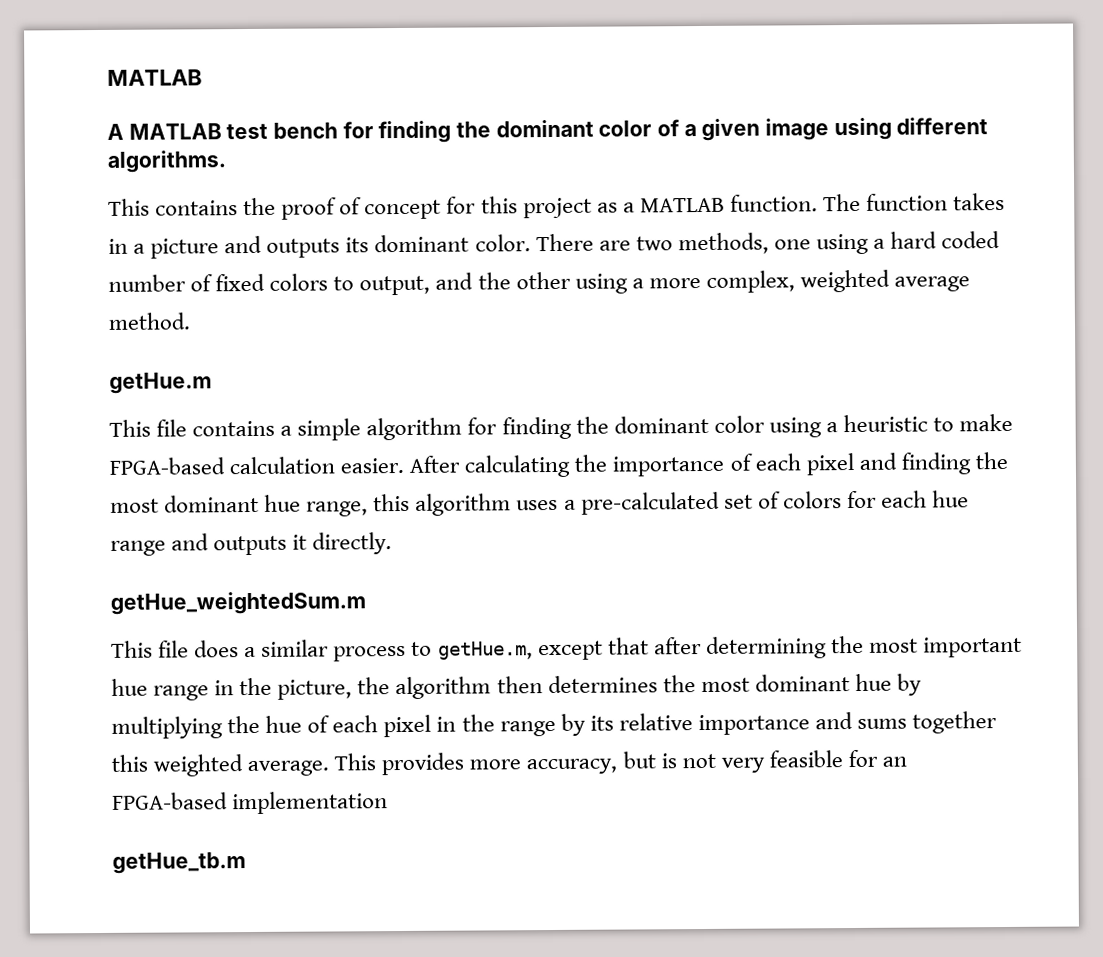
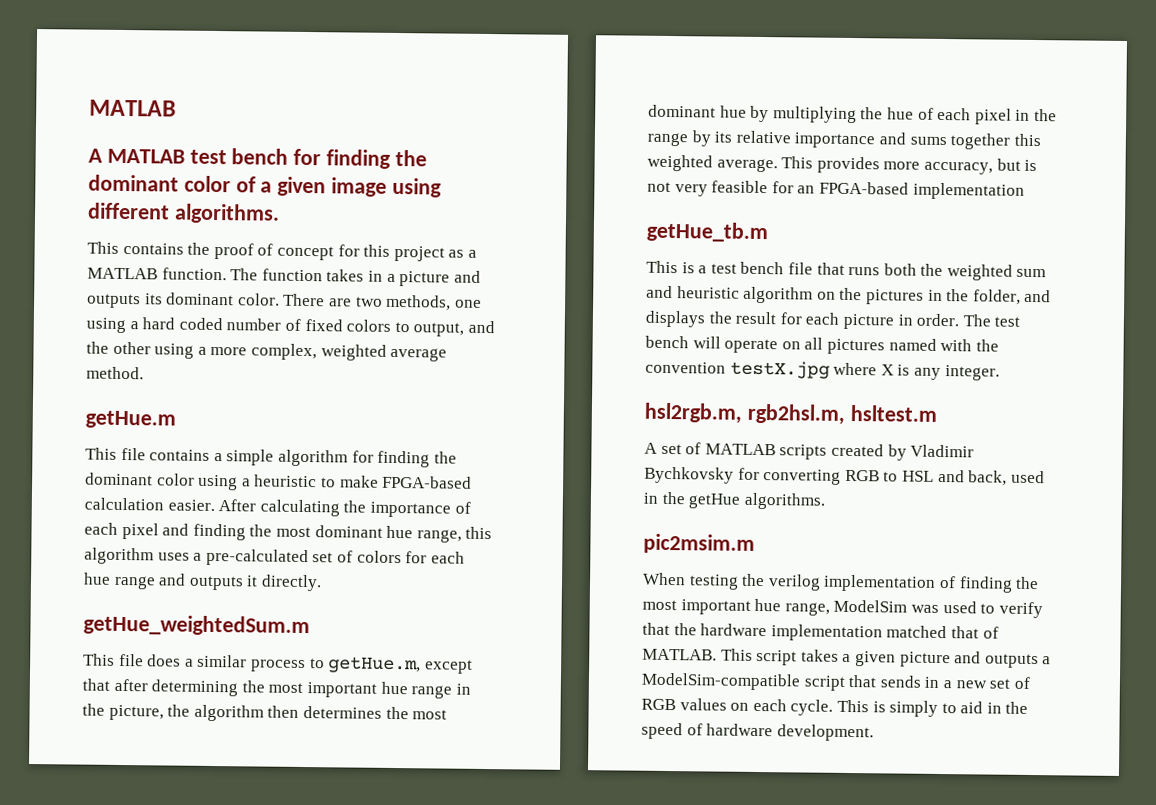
(246, 863) none -> [646,260,1047,281] [646,285,1052,305] [645,310,1021,330] [645,335,999,355] [645,360,1000,381] [644,402,937,425] [644,442,975,461] [644,466,1045,486] [643,491,826,510] [643,533,755,554] [643,572,1040,593] [642,598,1043,619] [642,622,999,642] [642,648,1052,669] [641,672,1031,691] [641,698,1029,717] [641,722,874,742] // This is a test bench file that runs both the weighted sum and heuristic algorithm on the pictures in the folder, and displays the result for each picture in order. The test bench will operate on all pictures named with the convention testX.jpg where X is any integer. // hsl2rgb.m, rgb2hsl.m, hsltest.m // A set of MATLAB scripts created by Vladimir Bychkovsky for converting RGB to HSL and back, used in the getHue algorithms. // pic2msim.m // When testing the verilog implementation of finding the most important hue range, ModelSim was used to verify that the hardware implementation matched that of MATLAB. This script takes a given picture and outputs a ModelSim-compatible script that sends in a new set of RGB values on each cycle. This is simply to aid in the speed of hardware development.

